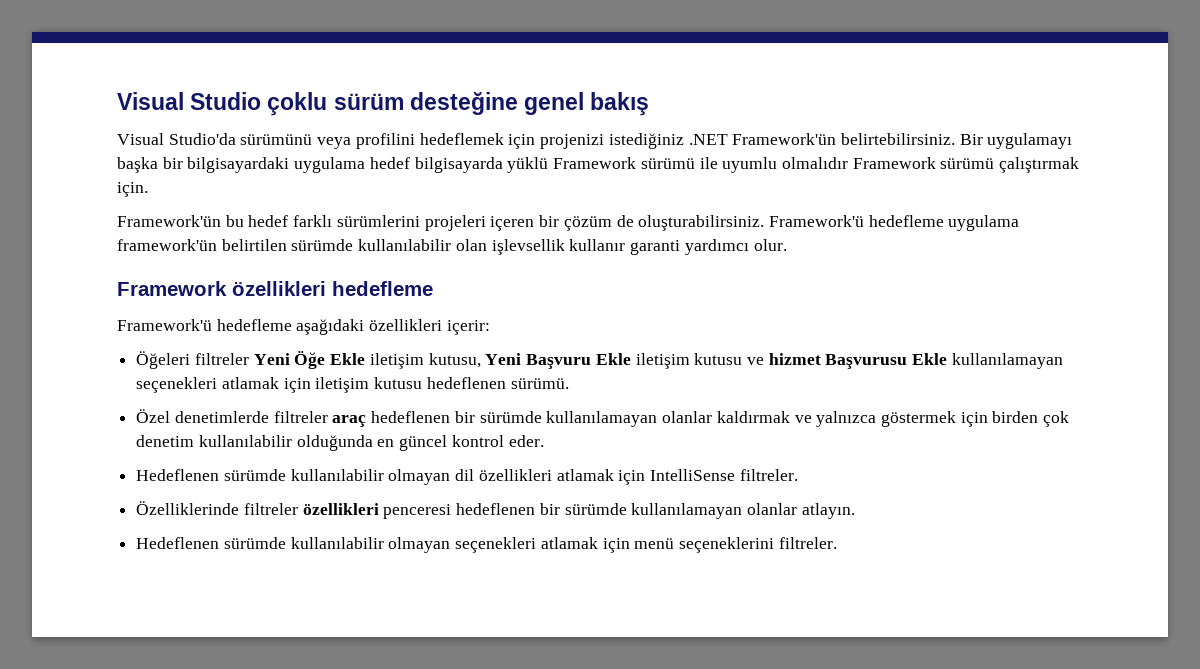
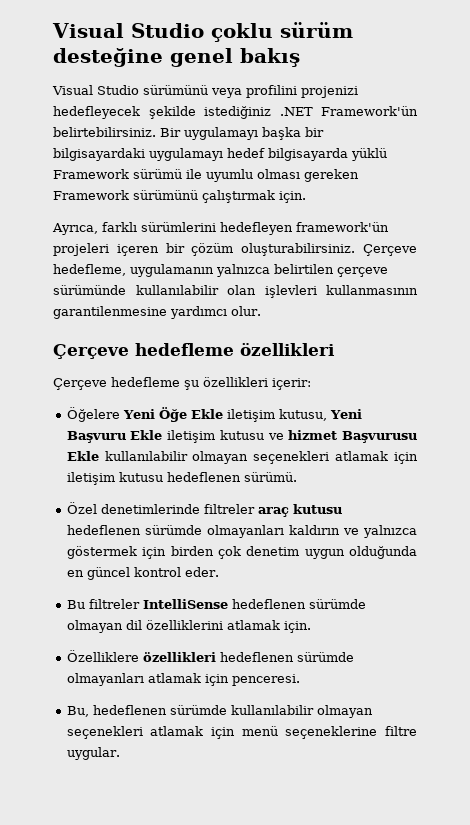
[168,133,236,145] Studio'da -> [97,85,139,95] Studio
[419,133,605,149] hedeflemek için projenizi -> [301,86,358,98] [53,106,196,119] projenizi hedefleyecek şekilde
[294,157,366,173] uygulama -> [149,148,223,161] uygulamayı
[781,157,1080,173] [117,182,148,197] [117,215,1020,231] [117,239,681,255] olmalıdır Framework sürümü çalıştırmak için. // Framework'ün bu hedef farklı sürümlerini projeleri içeren bir çözüm de oluşturabilirsiniz. Framework'ü hedefleme uygulama framework'ün belirtilen sürümde kullanılabilir olan işlevsellik kullanır garanti -> [257,169,359,182] [53,190,306,203] [52,222,389,235] [53,243,418,256] [53,264,388,277] [53,285,418,298] [53,306,167,319] olması gereken Framework sürümünü çalıştırmak için. // Ayrıca, farklı sürümlerini hedefleyen framework'ün projeleri içeren bir çözüm oluşturabilirsiniz. Çerçeve hedefleme, uygulamanın yalnızca belirtilen çerçeve sürümünde kullanılabilir olan işlevleri kullanmasının garantilenmesine
[117,281,433,296] [117,319,365,335] Framework özellikleri hedefleme // Framework'ü hedefleme aşağıdaki -> [53,343,335,359] [53,377,199,390] Çerçeve hedefleme özellikleri // Çerçeve hedefleme şu
[136,351,249,369] Öğeleri filtreler -> [66,407,120,422] Öğelere
[951,353,1063,369] kullanılamayan -> [104,451,249,464] kullanılabilir olmayan
[174,411,269,423] denetimlerde -> [100,504,200,514] denetimlerinde
[371,411,790,427] hedeflenen bir sürümde kullanılamayan olanlar kaldırmak -> [292,504,342,514] [66,525,340,538] kutusu hedeflenen sürümde olmayanları kaldırın
[198,435,292,447] kullanılabilir -> [304,549,345,559] uygun
[136,469,798,485] [136,501,855,519] [136,537,220,549] Hedeflenen sürümde kullanılabilir olmayan dil özellikleri atlamak için IntelliSense filtreler. // Özelliklerinde filtreler özellikleri penceresi hedeflenen bir sürümde kullanılamayan olanlar atlayın. // Hedeflenen -> [66,599,366,609] [66,620,311,633] [66,650,354,662] [66,673,300,686] [66,705,167,717] Bu filtreler IntelliSense hedeflenen sürümde olmayan dil özelliklerini atlamak için. // Özelliklere özellikleri hedeflenen sürümde olmayanları atlamak için penceresi. // Bu, hedeflenen
[679,537,837,553] seçeneklerini filtreler. -> [285,726,417,739] [66,747,120,760] seçeneklerine filtre uygular.

